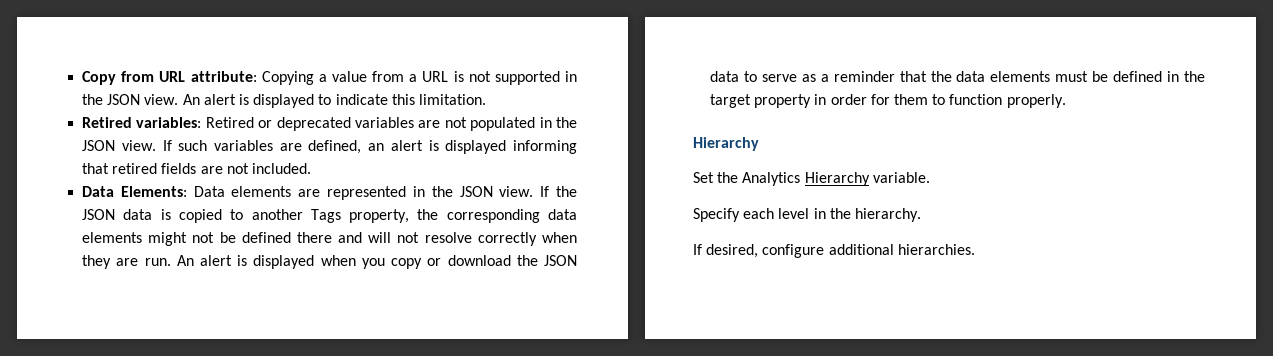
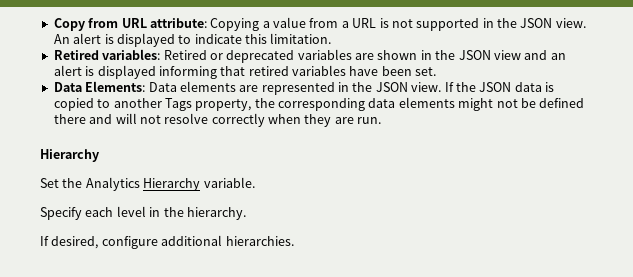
[444,117,577,131] [82,140,362,154] not populated in the JSON view. If such variables are defined, -> [377,50,548,60] shown in the JSON view and
[161,163,311,174] fields are not included. -> [292,65,437,76] variables have been set.
[176,255,577,269] [710,71,1205,82] [710,94,1066,108] An alert is displayed when you copy or download the JSON data to serve as a reminder that the data elements must be defined in the target property in order for them to function properly. -> (382, 120) none

